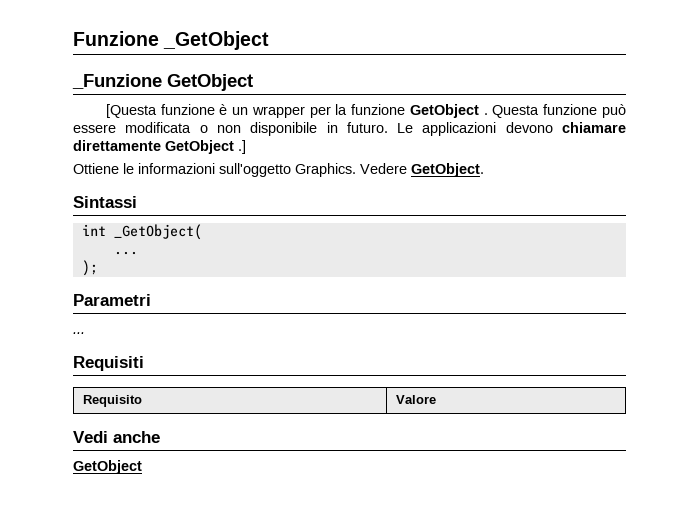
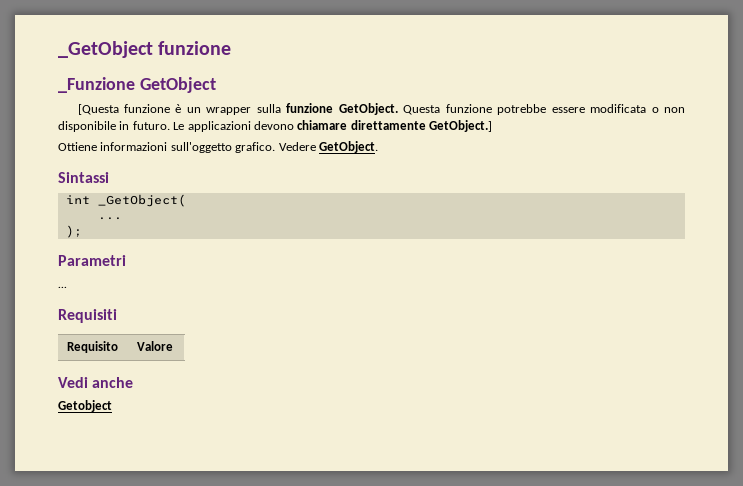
[73,31,159,46] Funzione -> (58, 49) none
(270, 40) none -> [158,41,232,55] funzione
[309,104,488,118] per la funzione GetObject . -> [256,103,398,115] sulla funzione GetObject.
[602,104,626,118] può -> [497,104,547,115] potrebbe
[165,140,246,154] GetObject .] -> [429,120,492,132] GetObject.]
[123,163,134,174] le -> (97, 146) none
[295,163,356,177] Graphics. -> [235,142,276,153] grafico.
[73,460,142,474] GetObject -> [58,400,112,412] Getobject

